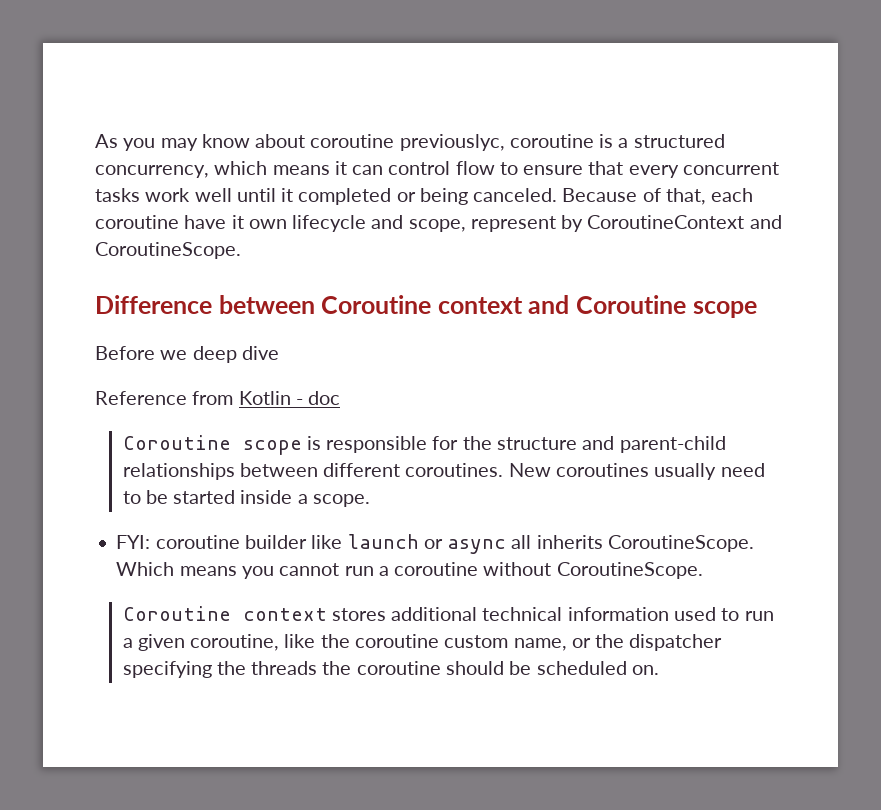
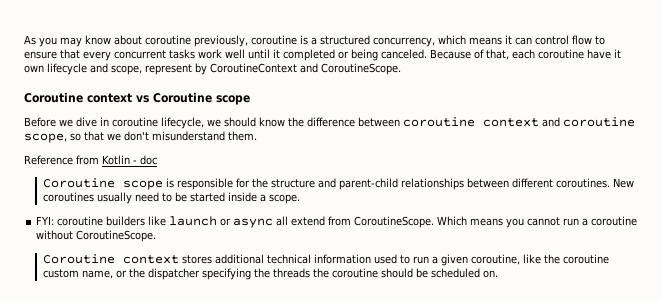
[399,134,505,151] previouslyc, -> [194,35,248,47] previously,
[95,295,570,314] Difference between Coroutine context and -> [24,92,149,103] Coroutine context vs
[192,346,237,363] deep -> (73, 123) none
(279, 353) none -> [100,117,635,129] [24,131,257,143] in coroutine lifecycle, we should know the difference between coroutine context and coroutine scope, so that we don't misunderstand them.
[244,535,307,549] builder -> [106,216,146,226] builders
[536,535,603,549] inherits -> [291,216,352,226] extend from

